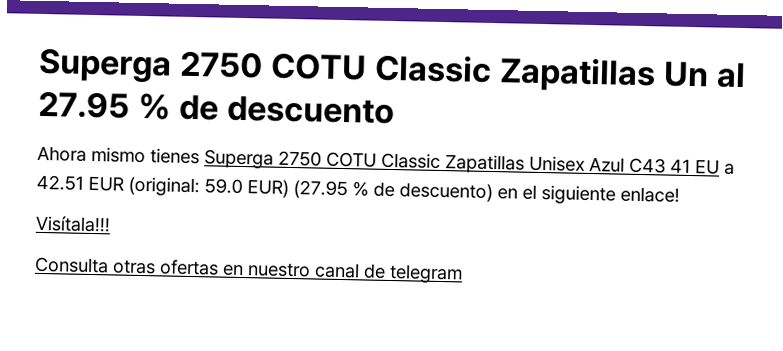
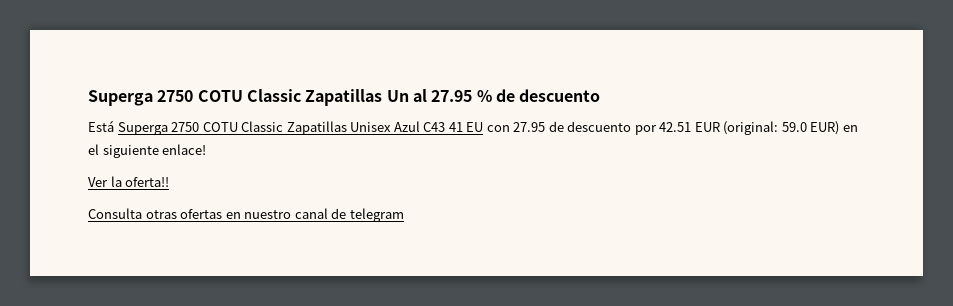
[37,145,200,165] Ahora mismo tienes -> [88,120,114,132] Está
[724,163,735,175] a -> [486,121,657,135] con 27.95 de descuento por
[293,180,493,203] (27.95 % de descuento) -> (840, 128) none
[35,214,111,233] Visítala!!! -> [88,176,170,187] Ver la oferta!!

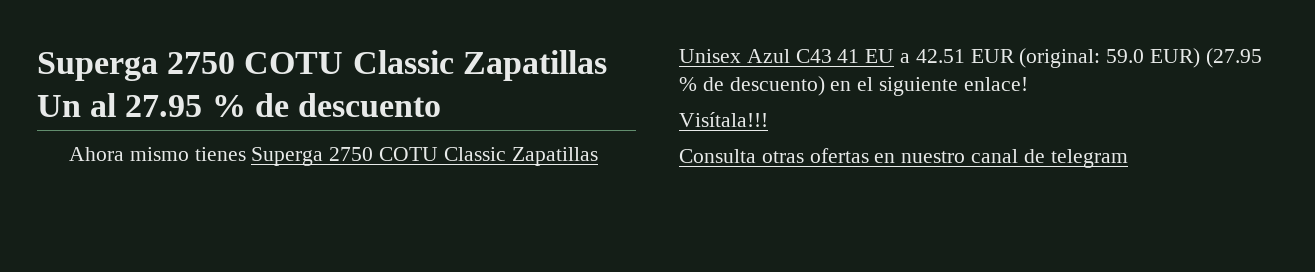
[88,120,114,132] Está -> [68,147,246,161] Ahora mismo tienes
[486,121,657,135] con 27.95 de descuento por -> [900,53,911,63] a
(840, 128) none -> [1205,48,1262,68] [679,76,825,96] (27.95 % de descuento)
[88,176,170,187] Ver la oferta!! -> [679,112,768,127] Visítala!!!

